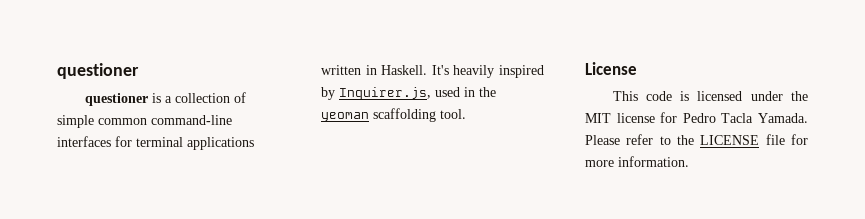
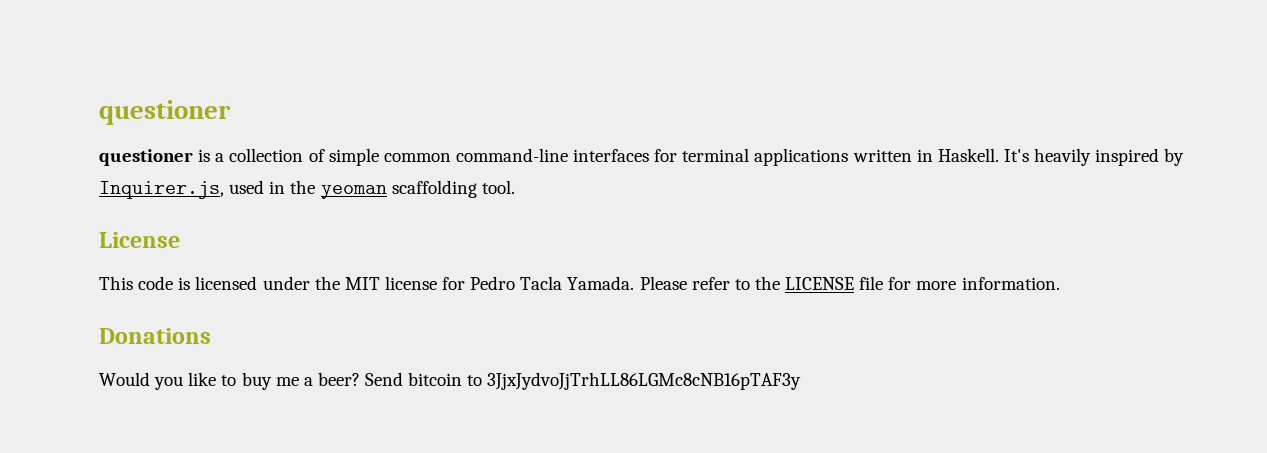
(689, 161) none -> [99,328,211,344] [99,372,802,390] // Donations // Would you like to buy me a beer? Send bitcoin to 3JjxJydvoJjTrhLL86LGMc8cNB16pTAF3y

